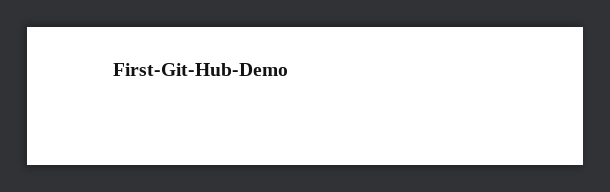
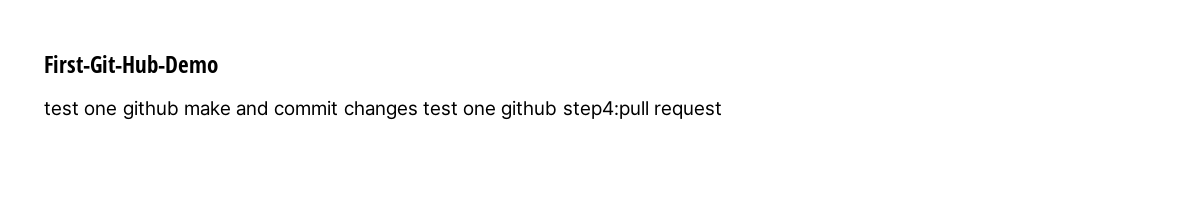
(288, 69) none -> [44,100,722,120] // test one github make and commit changes test one github step4:pull request

